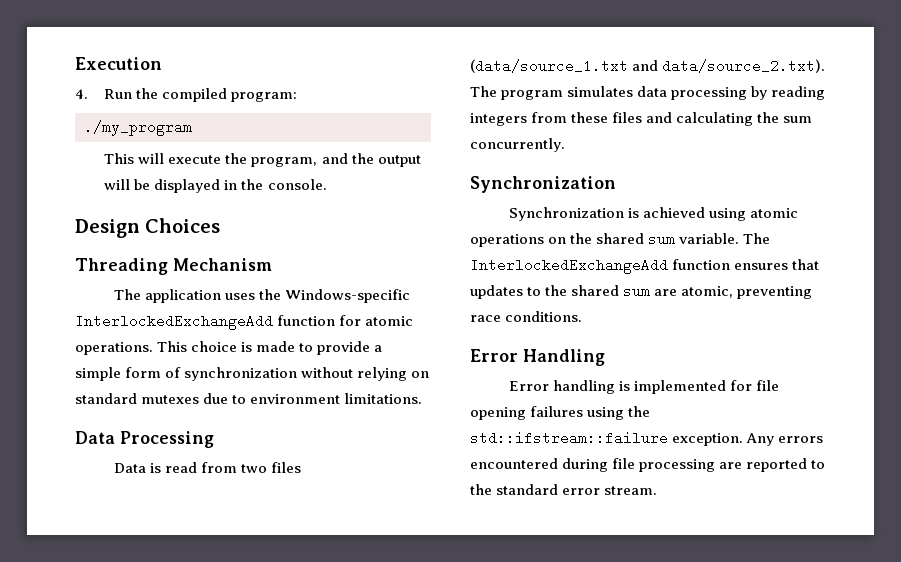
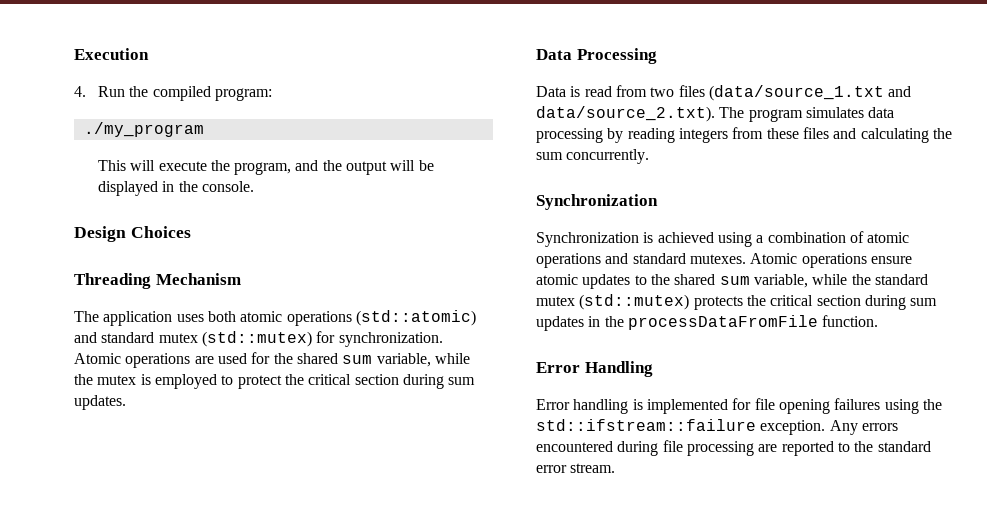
[258,289,410,303] [75,314,414,330] [75,341,383,355] [75,367,430,381] [75,393,423,404] the Windows-specific InterlockedExchangeAdd function for atomic operations. This choice is made to provide a simple form of synchronization without relying on standard mutexes due to environment limitations. -> [207,310,476,326] [74,331,443,347] [74,352,470,368] [74,374,476,389] [74,395,126,410] both atomic operations (std::atomic) and standard mutex (std::mutex) for synchronization. Atomic operations are used for the shared sum variable, while the mutex is employed to protect the critical section during sum updates.
[749,208,798,218] [470,233,771,247] [470,258,820,274] atomic operations on the shared sum variable. The InterlockedExchangeAdd function ensures that -> [756,231,910,243] [536,253,912,268] [536,274,578,285] a combination of atomic operations and standard mutexes. Atomic operations ensure atomic
[654,286,813,299] [470,311,583,322] are atomic, preventing race conditions. -> [753,274,928,288] [536,294,938,310] [536,315,879,331] variable, while the standard mutex (std::mutex) protects the critical section during sum updates in the processDataFromFile function.

